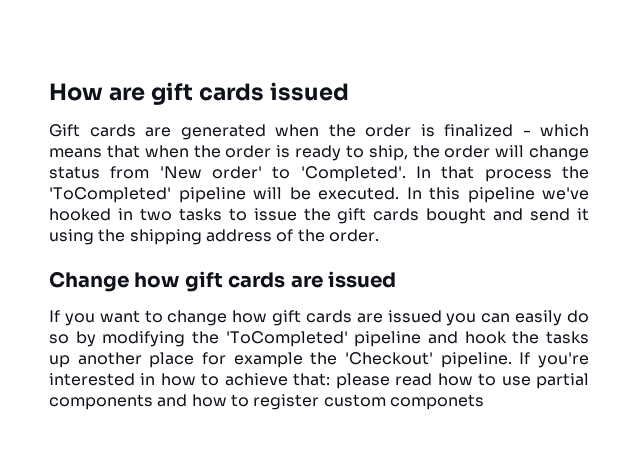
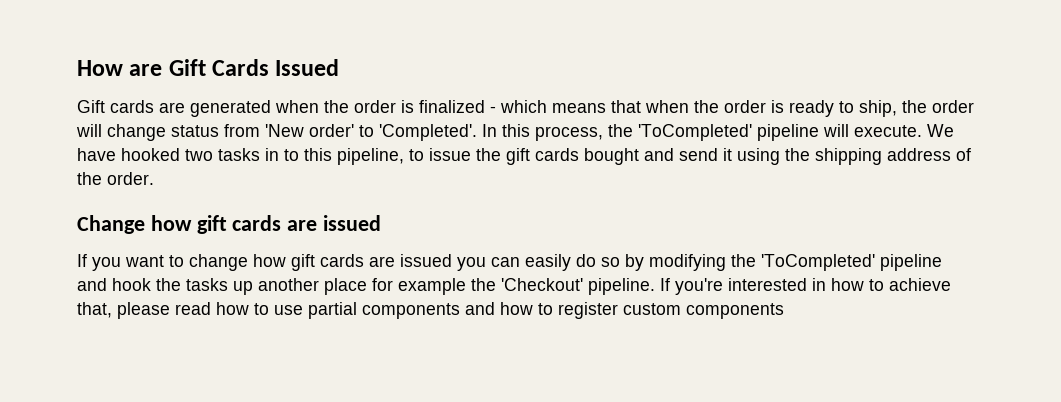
[151,82,350,105] gift cards issued -> [168,59,340,76] Gift Cards Issued
[441,166,552,182] that process -> [502,124,603,141] this process,
[289,187,589,203] [49,208,222,221] be executed. In this pipeline we've hooked in two tasks -> [854,124,954,137] [77,148,404,165] execute. We have hooked two tasks in to this pipeline,
[293,373,331,386] that: -> [77,302,112,318] that,
[389,394,484,410] componets -> [686,303,784,319] components

